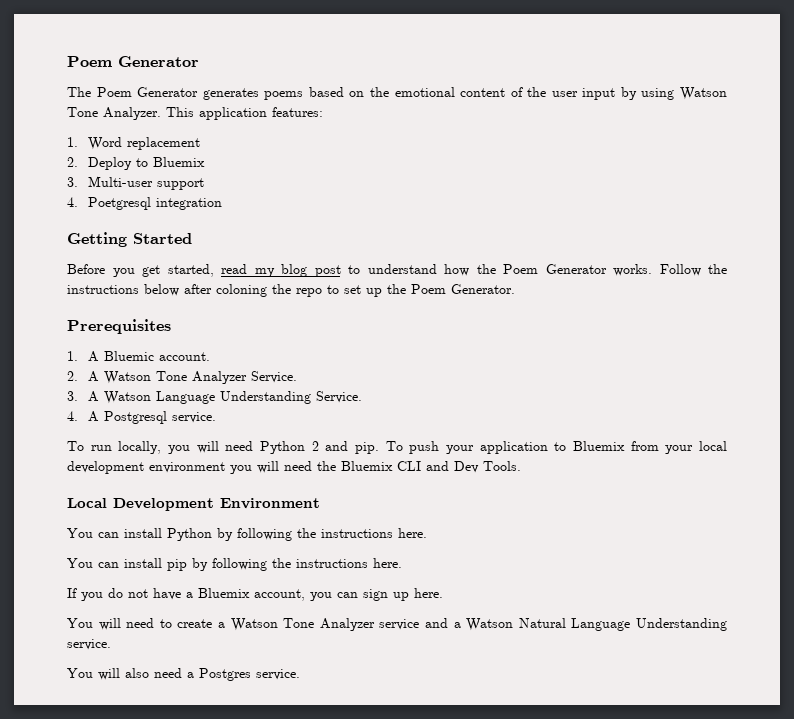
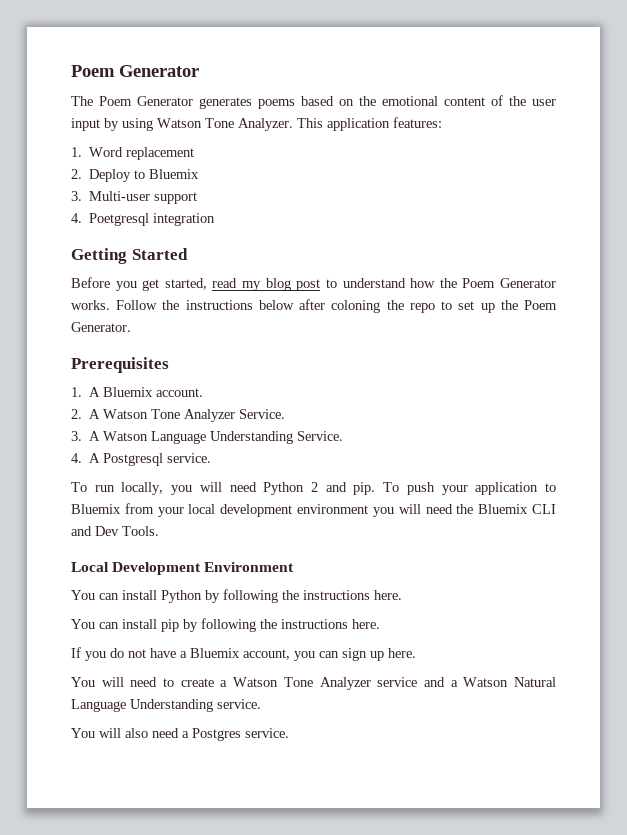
[103,351,154,361] Bluemic -> [103,387,154,397] Bluemix

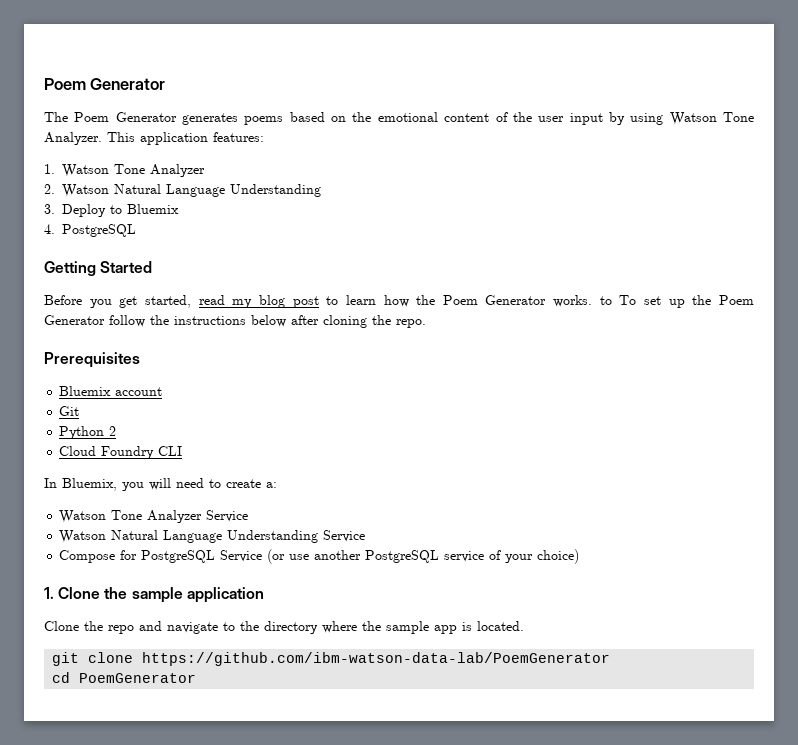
[89,147,195,160] [71,169,200,182] [71,191,198,204] [71,213,216,226] Word replacement // 2. Deploy to Bluemix // 3. Multi-user support // 4. Poetgresql integration -> [62,164,205,177] [44,184,321,197] [44,204,179,217] [44,224,136,237] Watson Tone Analyzer // 2. Watson Natural Language Understanding // 3. Deploy to Bluemix // 4. PostgreSQL
[342,278,406,288] understand -> [345,295,376,305] learn
[116,299,557,313] [71,322,131,332] [71,357,169,373] [71,387,204,397] [71,409,286,422] [71,431,344,444] [71,453,212,466] [71,482,557,495] [71,503,556,517] [71,526,159,536] [71,562,295,575] [71,589,402,603] [71,618,380,632] [71,647,416,661] [71,677,95,687] Follow the instructions below after coloning the repo to set up the Poem Generator. // Prerequisites // 1. A Bluemix account. // 2. A Watson Tone Analyzer Service. // 3. A Watson Language Understanding Service. // 4. A Postgresql service. // To run locally, you will need Python 2 and pip. To push your application to Bluemix from your local development environment you will need the Bluemix CLI and Dev Tools. // Local Development Environment // You can install Python by following the instructions here. // You can install pip by following the instructions here. // If you do not have a Bluemix account, you can sign up here. // You -> [599,295,754,308] [44,315,426,328] [44,352,140,368] [59,386,163,396] [59,406,80,416] [59,426,117,439] [59,446,183,459] [44,478,144,491] to To set up the Poem Generator follow the instructions below after cloning the repo. // Prerequisites // Bluemix account // Git // Python 2 // Cloud Foundry CLI // In Bluemix, you
[220,677,556,690] [71,699,261,712] [71,728,289,741] a Watson Tone Analyzer service and a Watson Natural Language Understanding service. // You will also need a Postgres service. -> [266,482,277,488] [59,510,249,523] [59,530,366,543] [59,549,580,564] [44,587,264,603] [44,621,524,634] [52,652,611,666] [52,672,197,683] a: // Watson Tone Analyzer Service // Watson Natural Language Understanding Service // Compose for PostgreSQL Service (or use another PostgreSQL service of your choice) // 1. Clone the sample application // Clone the repo and navigate to the directory where the sample app is located. // git clone https://github.com/ibm-watson-data-lab/PoemGenerator // cd PoemGenerator

